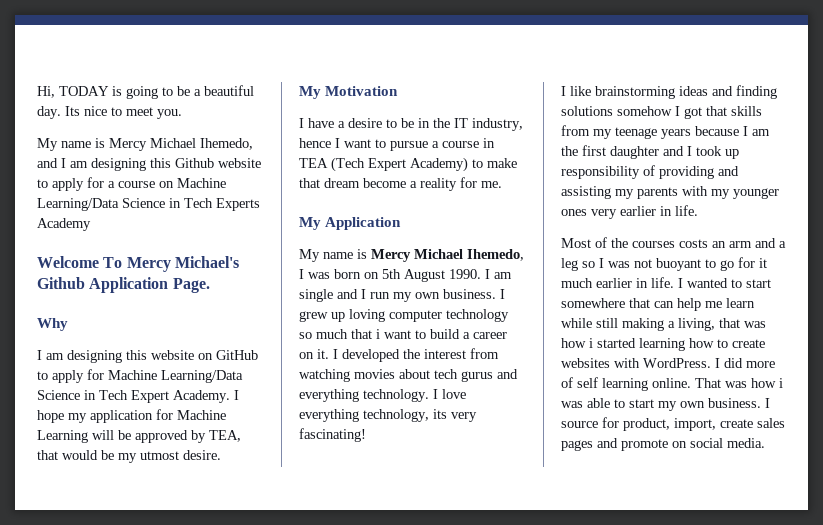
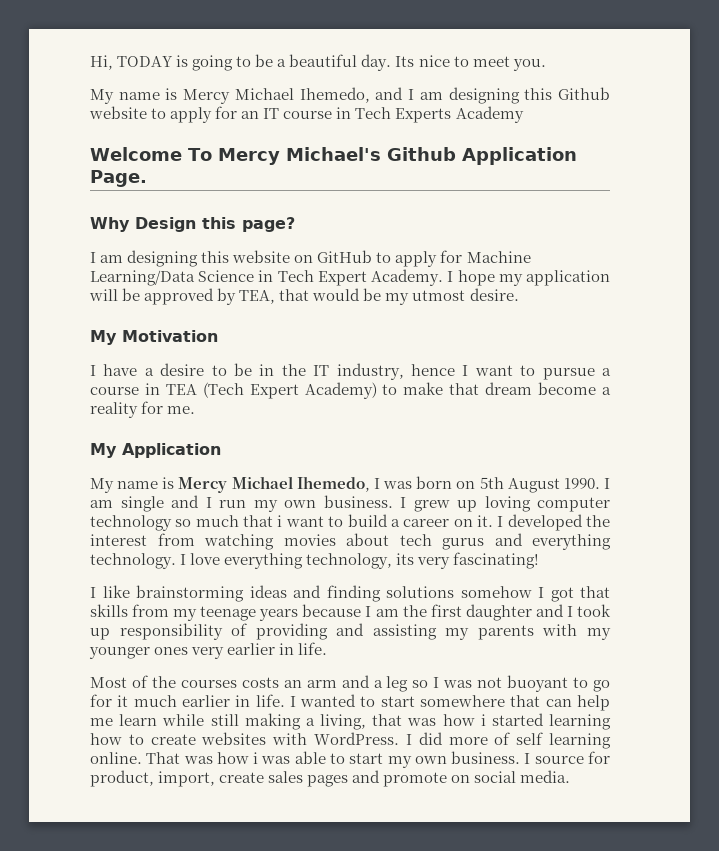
[108,178,226,188] [37,198,165,211] a course on Machine Learning/Data Science -> [241,108,333,119] an IT course
(68, 324) none -> [135,217,295,232] Design this page?
[156,409,226,420] [37,430,88,443] for Machine Learning -> (610, 278) none

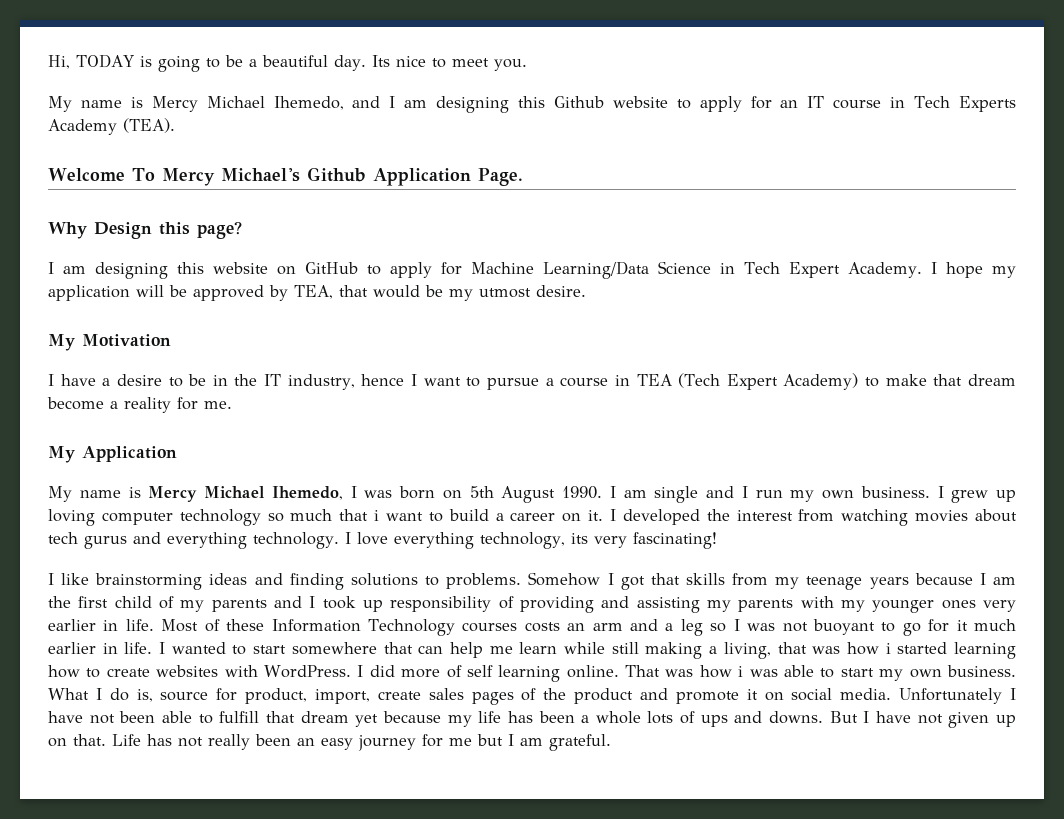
(524, 114) none -> [123,118,175,133] (TEA).
[460,586,532,598] somehow -> [425,572,601,589] to problems. Somehow
[465,604,532,621] daughter -> [114,596,267,612] child of my parents
(328, 648) // -> (154, 625) none
[151,676,176,688] the -> [226,619,455,636] these Information Technology
[524,753,531,764] I -> [48,688,153,702] What I do is,
(349, 781) none -> [521,688,634,704] of the product
(448, 779) none -> [746,689,758,700] it
(571, 776) none -> [899,688,1017,704] [48,711,1017,728] [48,734,611,751] Unfortunately I have not been able to fulfill that dream yet because my life has been a whole lots of ups and downs. But I have not given up on that. Life has not really been an easy journey for me but I am grateful.

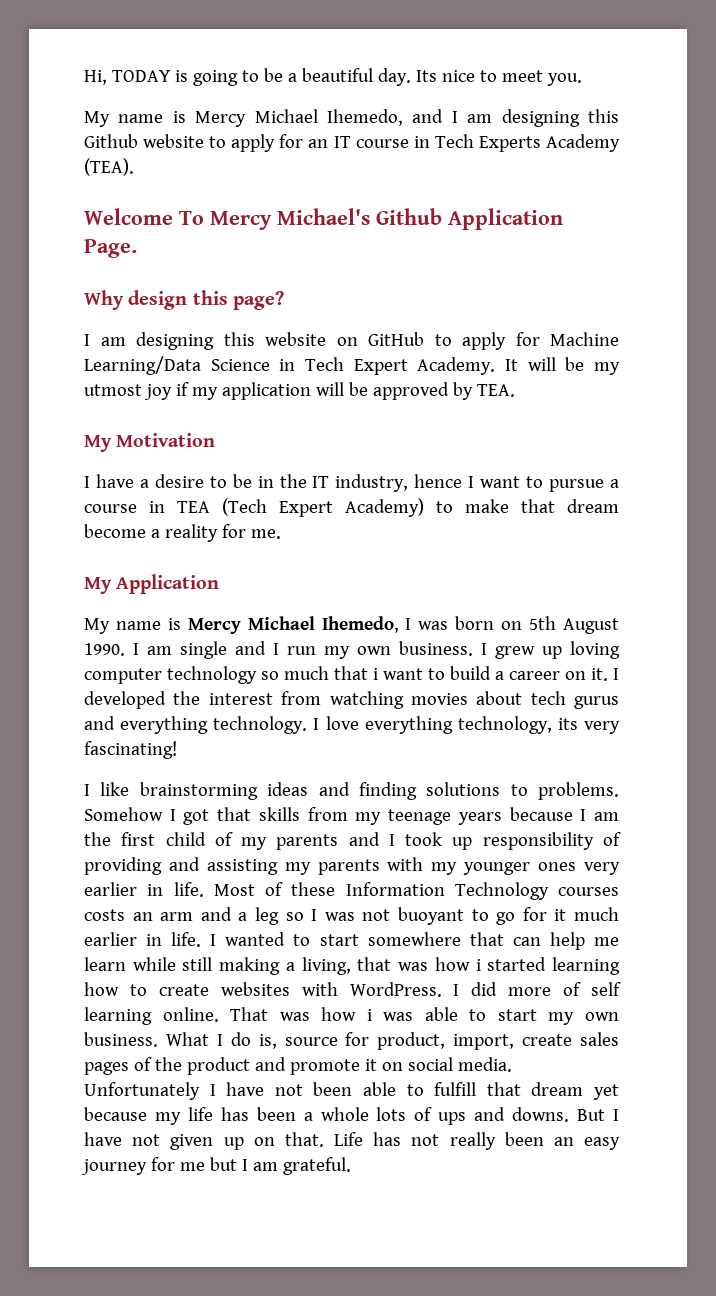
[94,222,152,239] Design -> [128,290,188,310] design
[930,262,983,278] I hope -> [505,357,621,375] [84,382,189,400] It will be my utmost joy if
[294,285,586,301] TEA, that would be my utmost desire. -> [476,384,515,397] TEA.

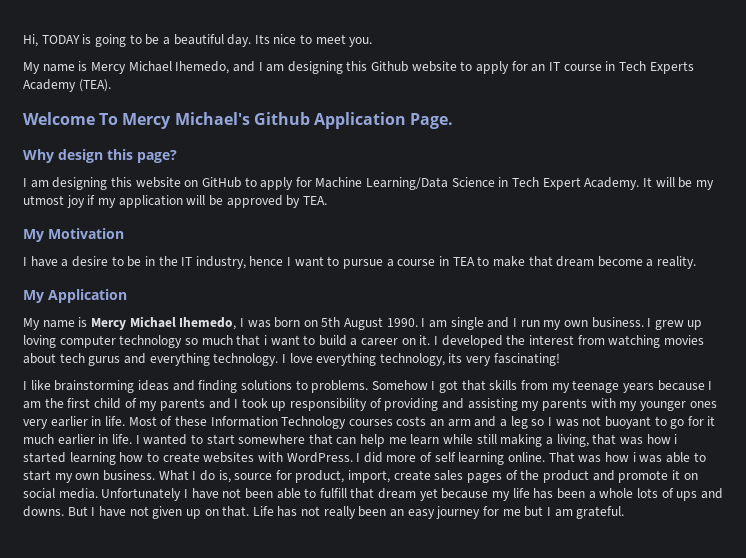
[222,498,424,517] (Tech Expert Academy) -> (475, 261) none
[164,524,281,542] reality for me. -> [657,256,697,269] reality.

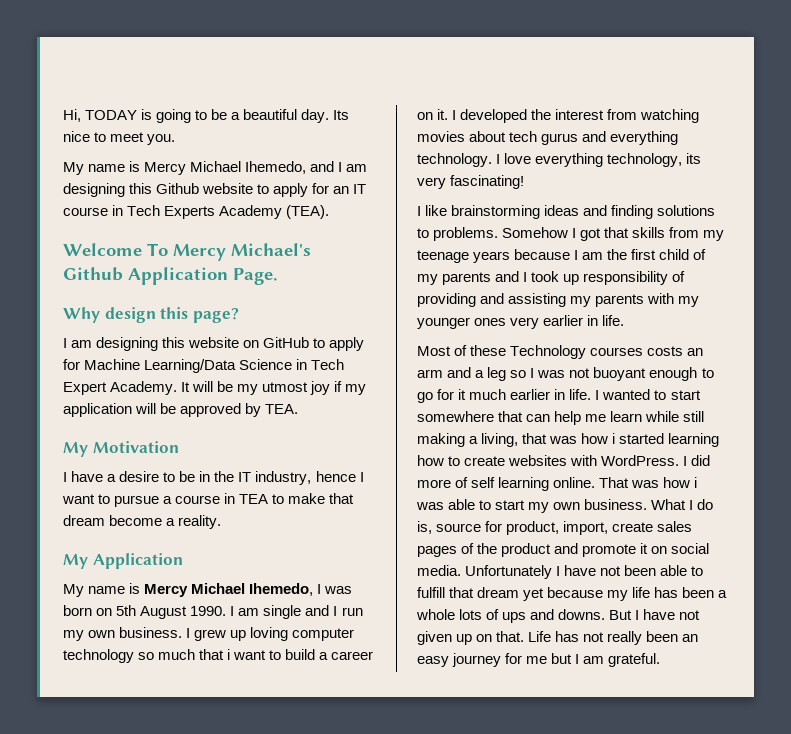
(125, 421) none -> (625, 320) //
[210,416,278,427] Information -> (507, 350) none
(651, 422) none -> [649,367,698,381] enough

